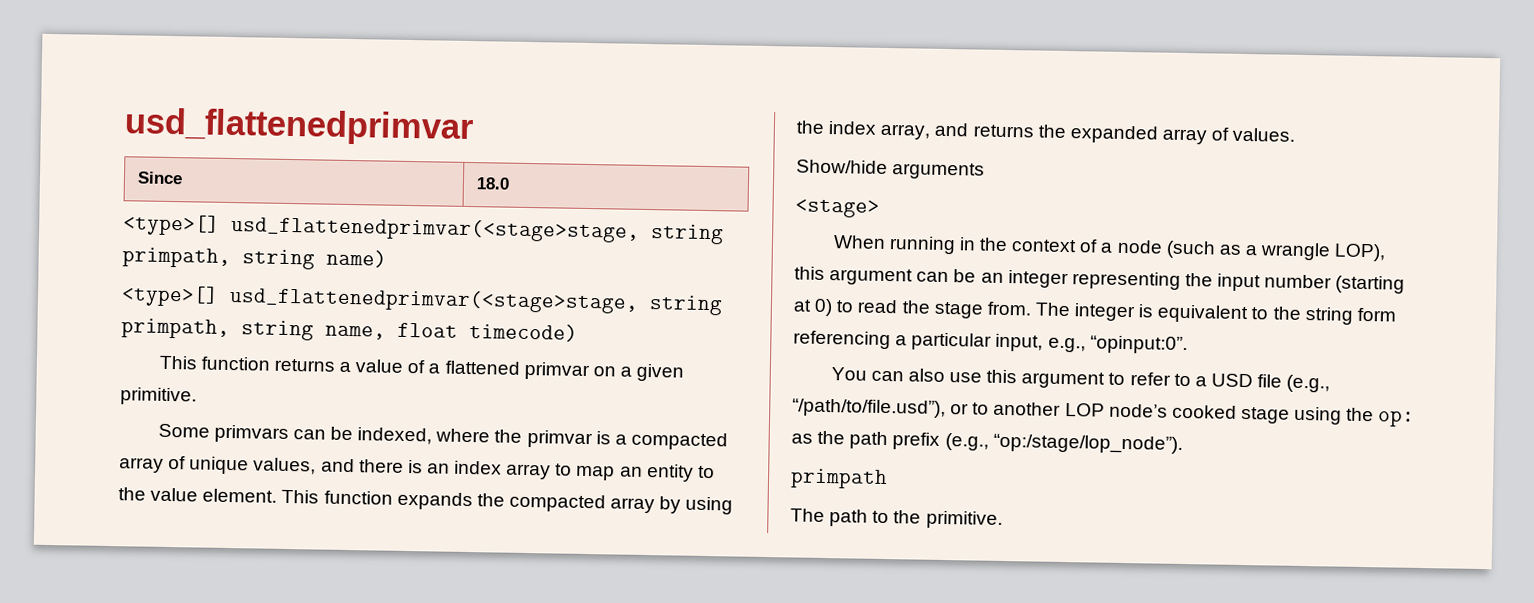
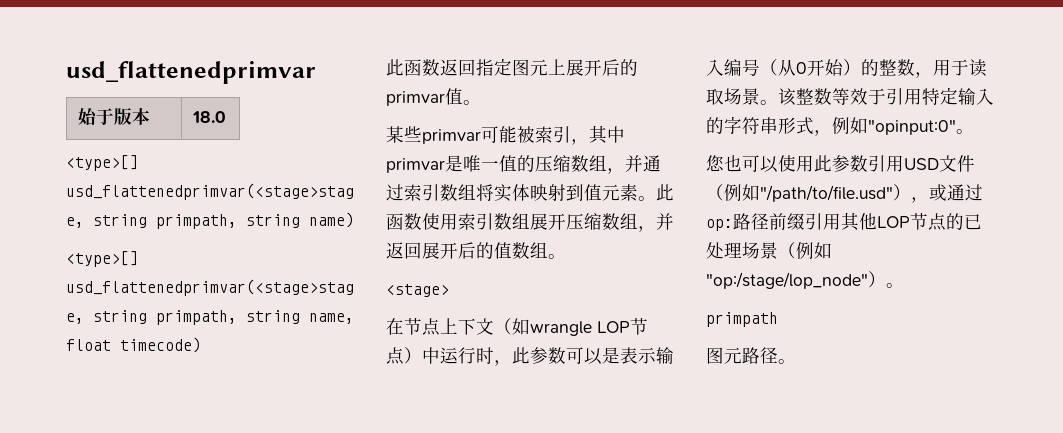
[137,171,184,185] Since -> [78,108,151,125] 始于版本
[158,355,685,382] [120,387,197,406] [157,423,728,451] [119,455,715,482] [118,487,734,515] [796,120,1296,145] [796,159,986,180] [795,198,880,218] [832,235,1387,262] [794,266,1406,294] [793,298,1396,325] [793,330,1188,355] [830,367,1331,393] [792,398,1416,427] [791,430,1183,454] [790,468,888,490] [790,508,1003,529] This function returns a value of a flattened primvar on a given primitive. // Some primvars can be indexed, where the primvar is a compacted array of unique values, and there is an index array to map an entity to the value element. This function expands the compacted array by using the index array, and returns the expanded array of values. // Show/hide arguments // <stage> // When running in the context of a node (such as a wrangle LOP), this argument can be an integer representing the input number (starting at 0) to read the stage from. The integer is equivalent to the string form referencing a particular input, e.g., “opinput:0”. // You can also use this argument to refer to a USD file (e.g., “/path/to/file.usd”), or to another LOP node’s cooked stage using the op: as the path prefix (e.g., “op:/stage/lop_node”). // primpath // The path to the primitive. -> [386,58,638,76] [386,88,481,106] [386,125,625,145] [386,155,661,174] [386,184,674,202] [386,213,674,232] [386,242,566,259] [386,284,449,297] [386,318,648,336] [386,347,674,366] [706,59,987,78] [706,87,994,106] [706,116,974,136] [706,155,975,173] [706,184,983,203] [706,212,982,231] [706,242,832,259] [706,271,904,289] [706,312,778,327] [706,347,796,364] 此函数返回指定图元上展开后的primvar值。 // 某些primvar可能被索引，其中primvar是唯一值的压缩数组，并通过索引数组将实体映射到值元素。此函数使用索引数组展开压缩数组，并返回展开后的值数组。 // <stage> // 在节点上下文（如wrangle LOP节点）中运行时，此参数可以是表示输入编号（从0开始）的整数，用于读取场景。该整数等效于引用特定输入的字符串形式，例如"opinput:0"。 // 您也可以使用此参数引用USD文件（例如"/path/to/file.usd"），或通过op:路径前缀引用其他LOP节点的已处理场景（例如"op:/stage/lop_node"）。 // primpath // 图元路径。

